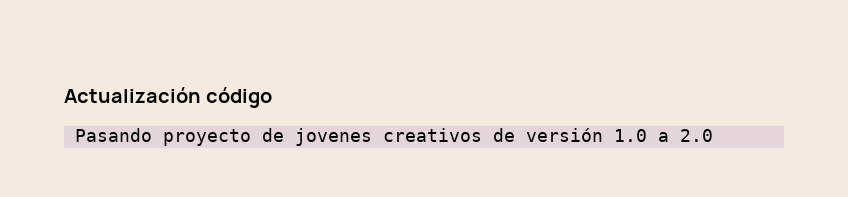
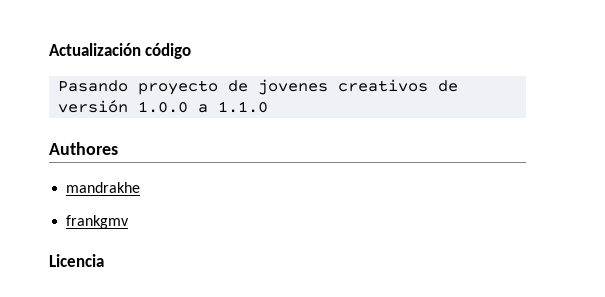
[613,129,713,142] 1.0 a 2.0 -> [138,101,269,113] [49,142,118,155] [66,182,141,193] [66,215,130,229] [49,254,104,267] 1.0.0 a 1.1.0 // Authores // mandrakhe // frankgmv // Licencia

